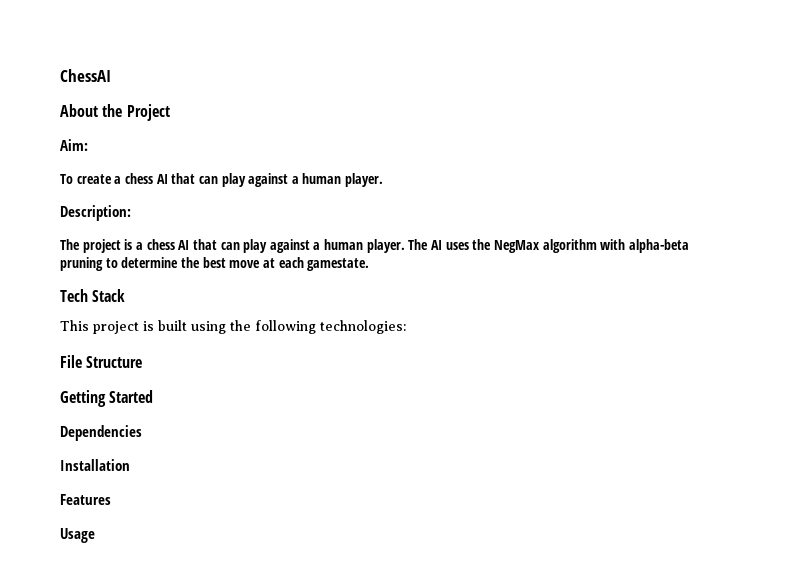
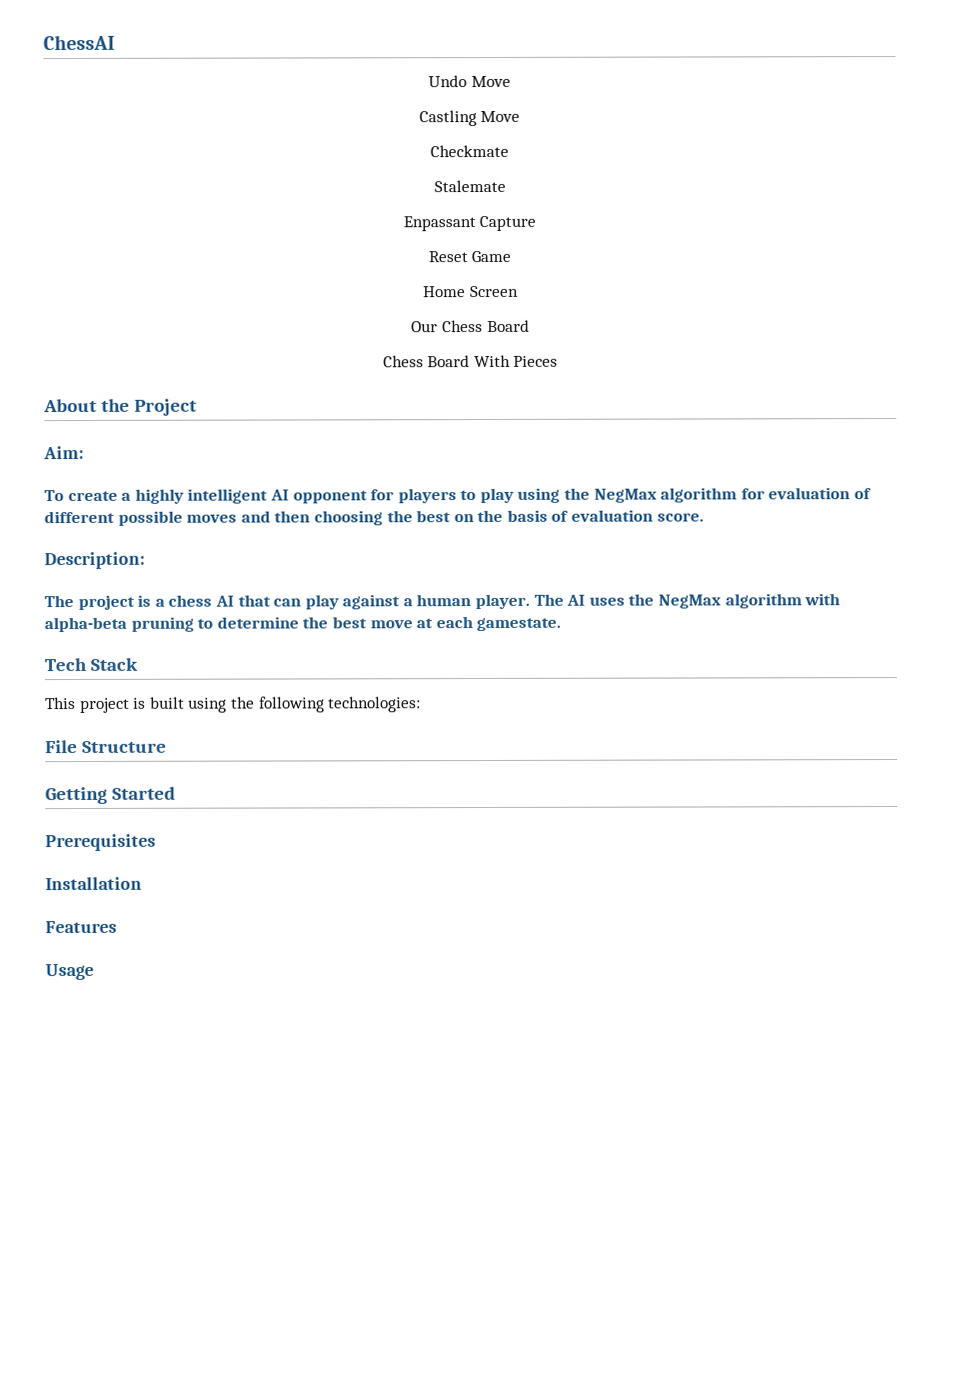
(111, 75) none -> [428,75,511,88] [418,110,521,127] [430,144,509,158] [433,179,506,193] [402,215,537,232] [427,250,512,263] [423,285,519,298] [411,319,530,333] [382,354,559,368] // Undo Move // Castling Move // Checkmate // Stalemate // Enpassant Capture // Reset Game // Home Screen // Our Chess Board // Chess Board With Pieces
[124,173,384,187] chess AI that can play against a human player. -> [134,487,873,504] [44,509,704,526] highly intelligent AI opponent for players to play using the NegMax algorithm for evaluation of different possible moves and then choosing the best on the basis of evaluation score.
[60,425,142,441] Dependencies -> [45,833,156,852] Prerequisites

